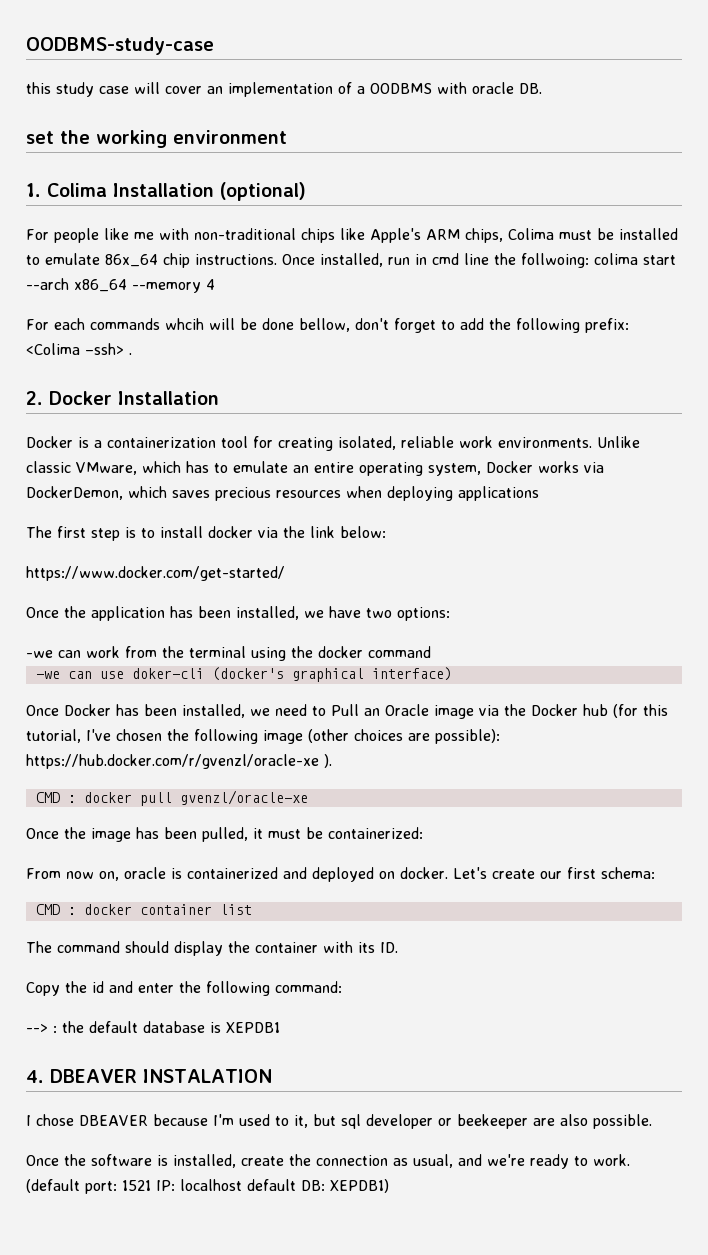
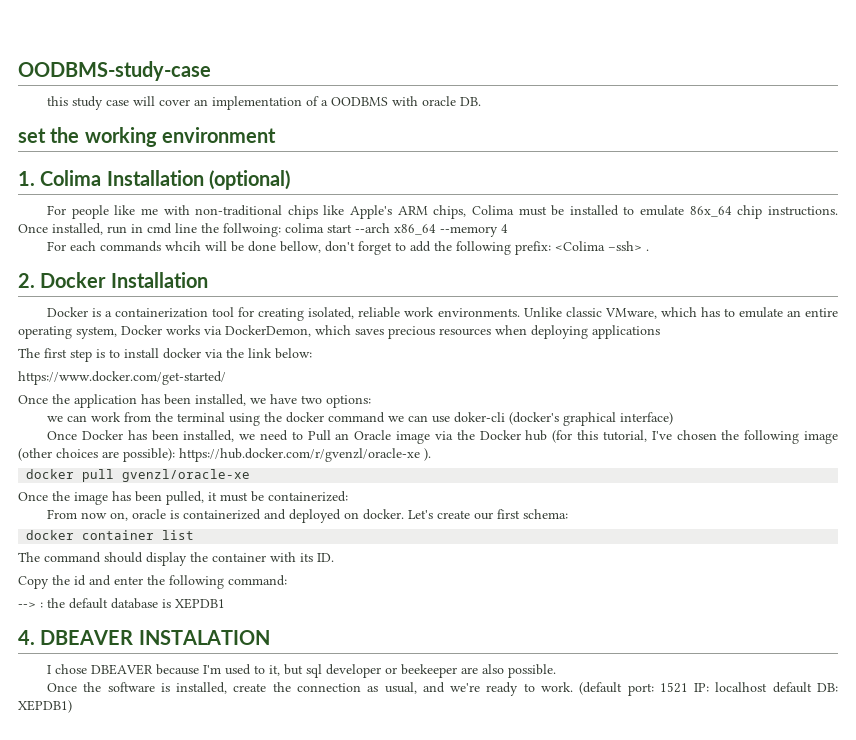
[26,650,53,658] -we -> [47,416,64,422] we
[35,671,60,679] // -we -> [388,416,405,422] we
[35,792,76,803] CMD : -> (431, 454) none
[35,904,76,915] CMD : -> (569, 514) none

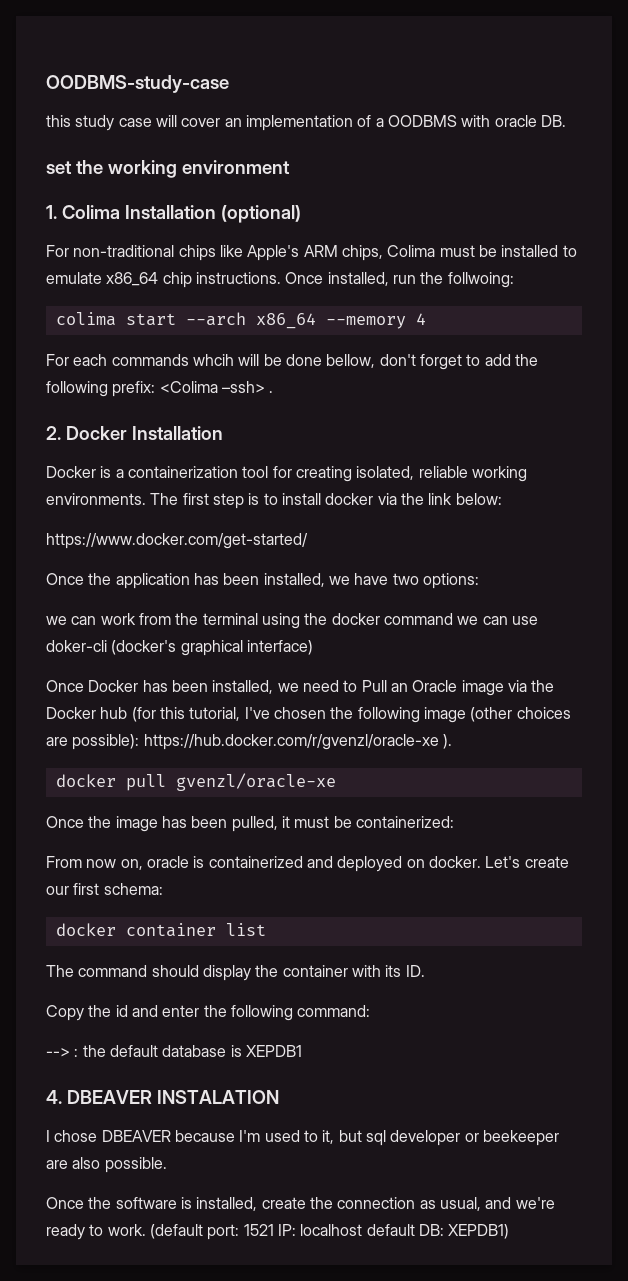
[71,205,190,219] people like me with -> (69, 251) none
[689,206,732,217] 86x_64 -> [106,272,159,286] x86_64
[131,223,197,234] in cmd line -> (416, 279) none
(281, 230) none -> (514, 280) //
[404,307,838,319] [18,325,660,339] work environments. Unlike classic VMware, which has to emulate an entire operating system, Docker works via DockerDemon, which saves precious resources when deploying applications // -> [471,466,527,482] [46,493,146,505] working environments.

